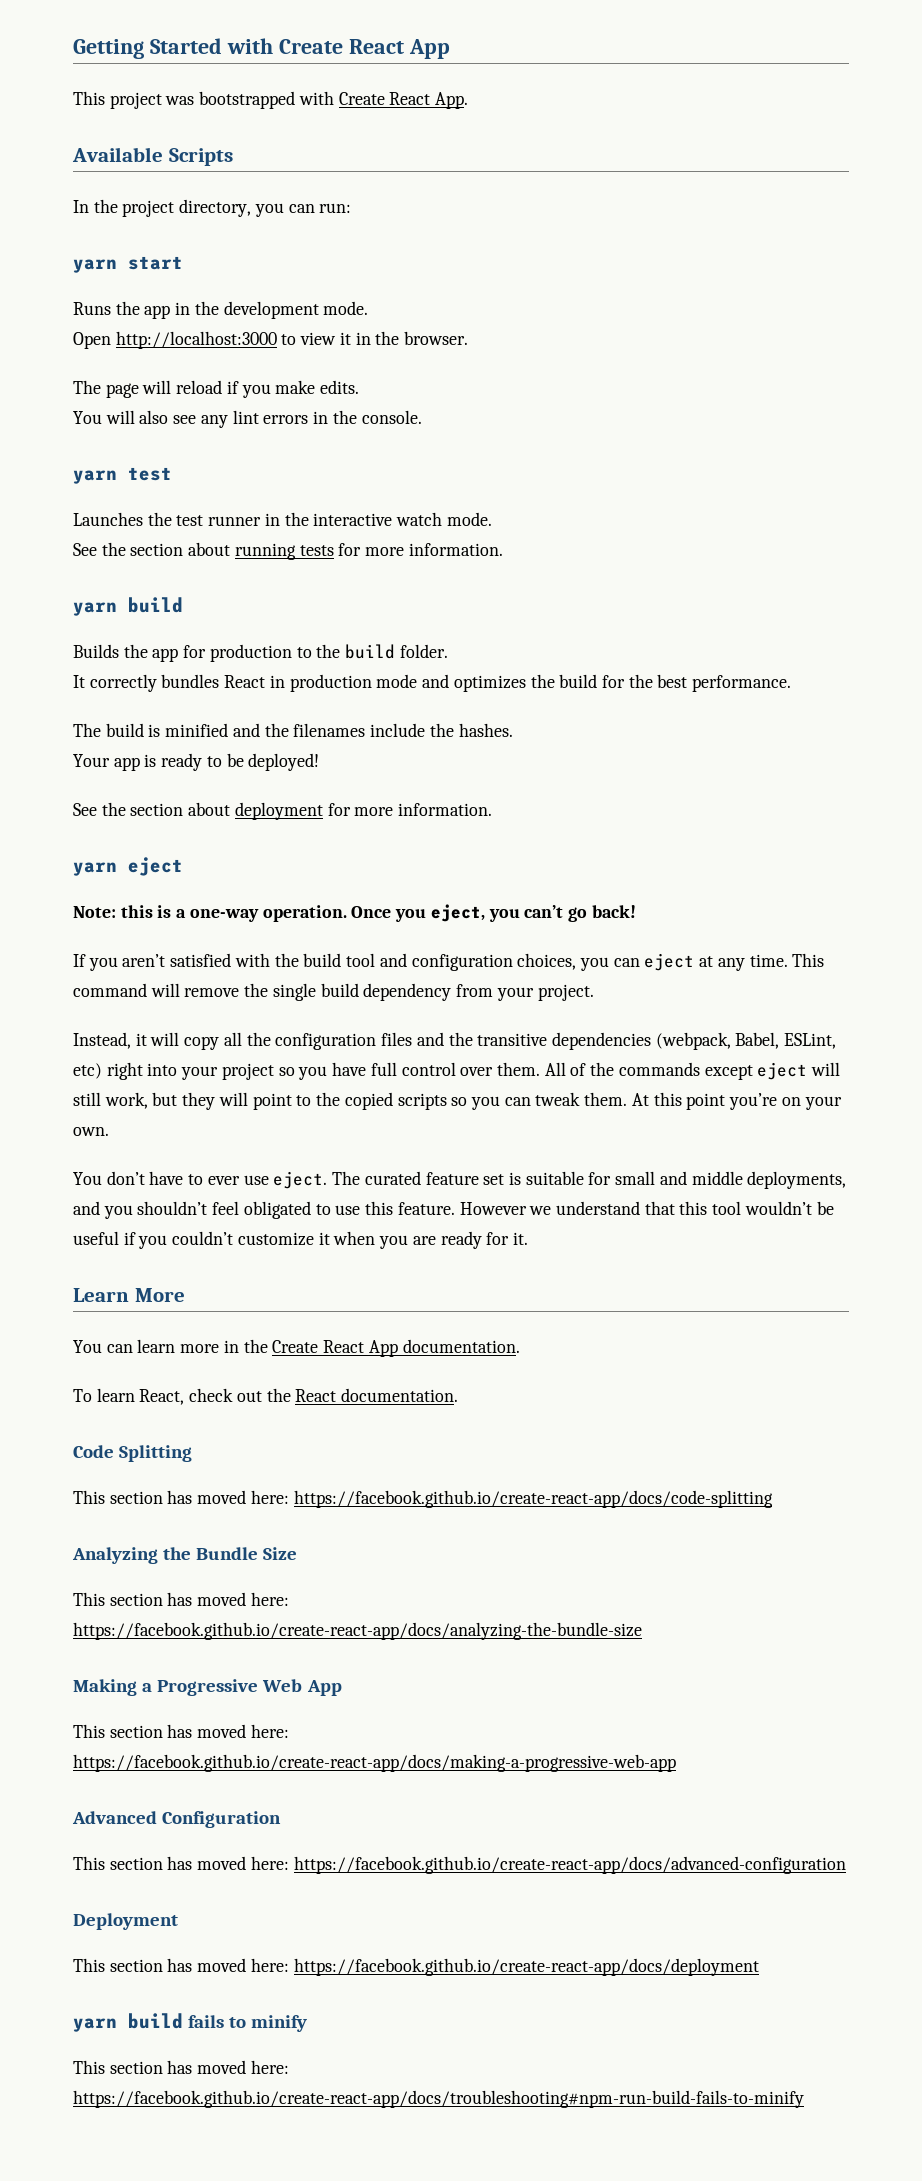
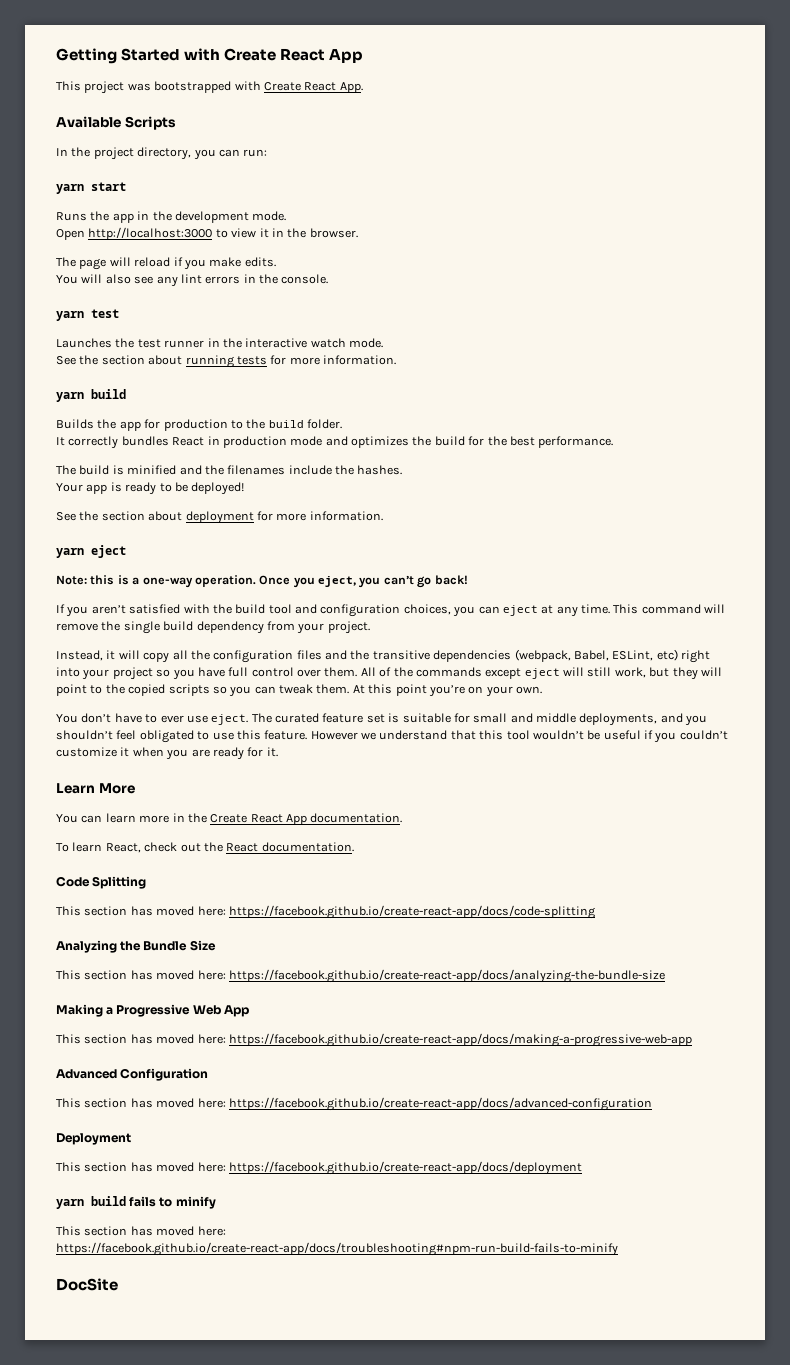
(804, 2099) none -> [56,1278,118,1291] // DocSite

